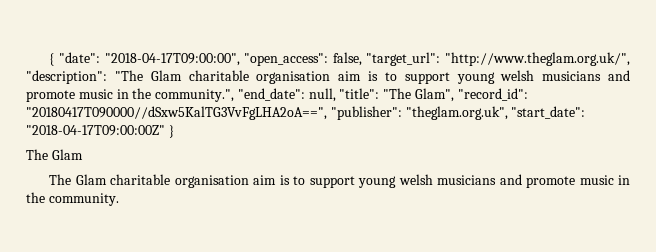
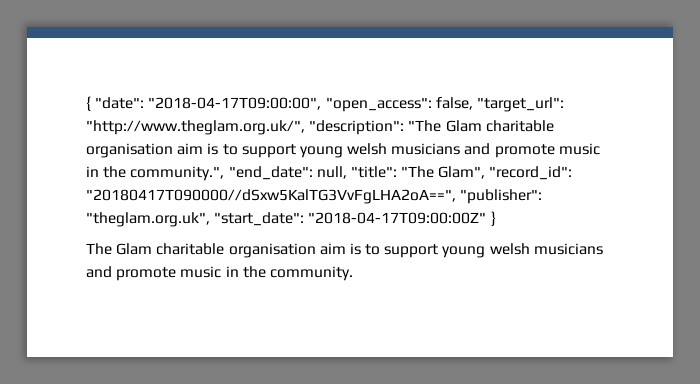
[49,174,107,185] // The Glam -> (153, 249) none

